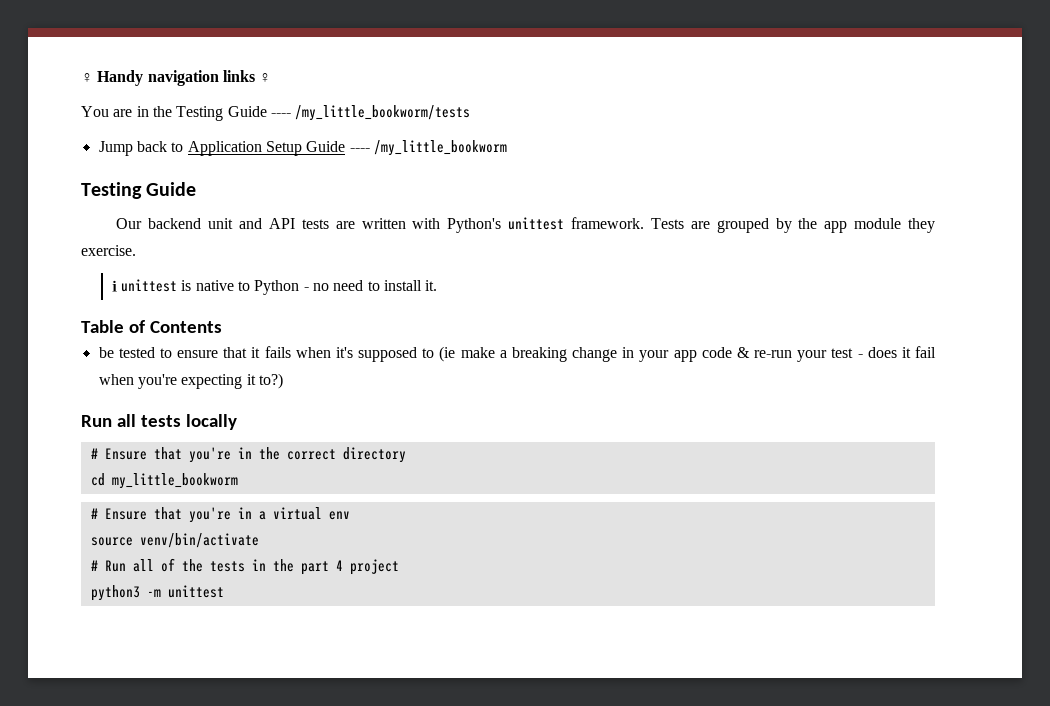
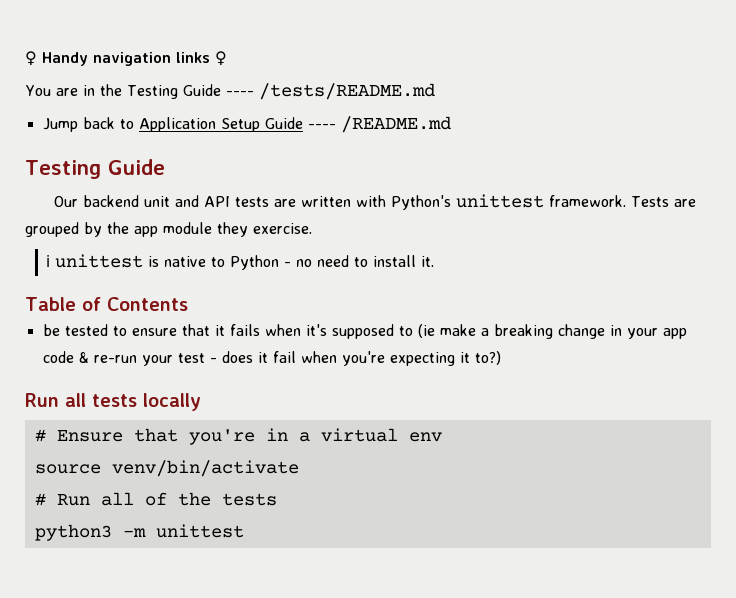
[295,105,471,121] /my_little_bookworm/tests -> [258,83,435,100] /tests/README.md
[373,140,507,156] /my_little_bookworm -> [340,116,451,133] /README.md
[90,447,406,463] [90,473,238,489] // # Ensure that you're in the correct directory // cd my_little_bookworm -> (201, 402) none
[251,559,399,575] in the part 4 project -> (277, 499) none

